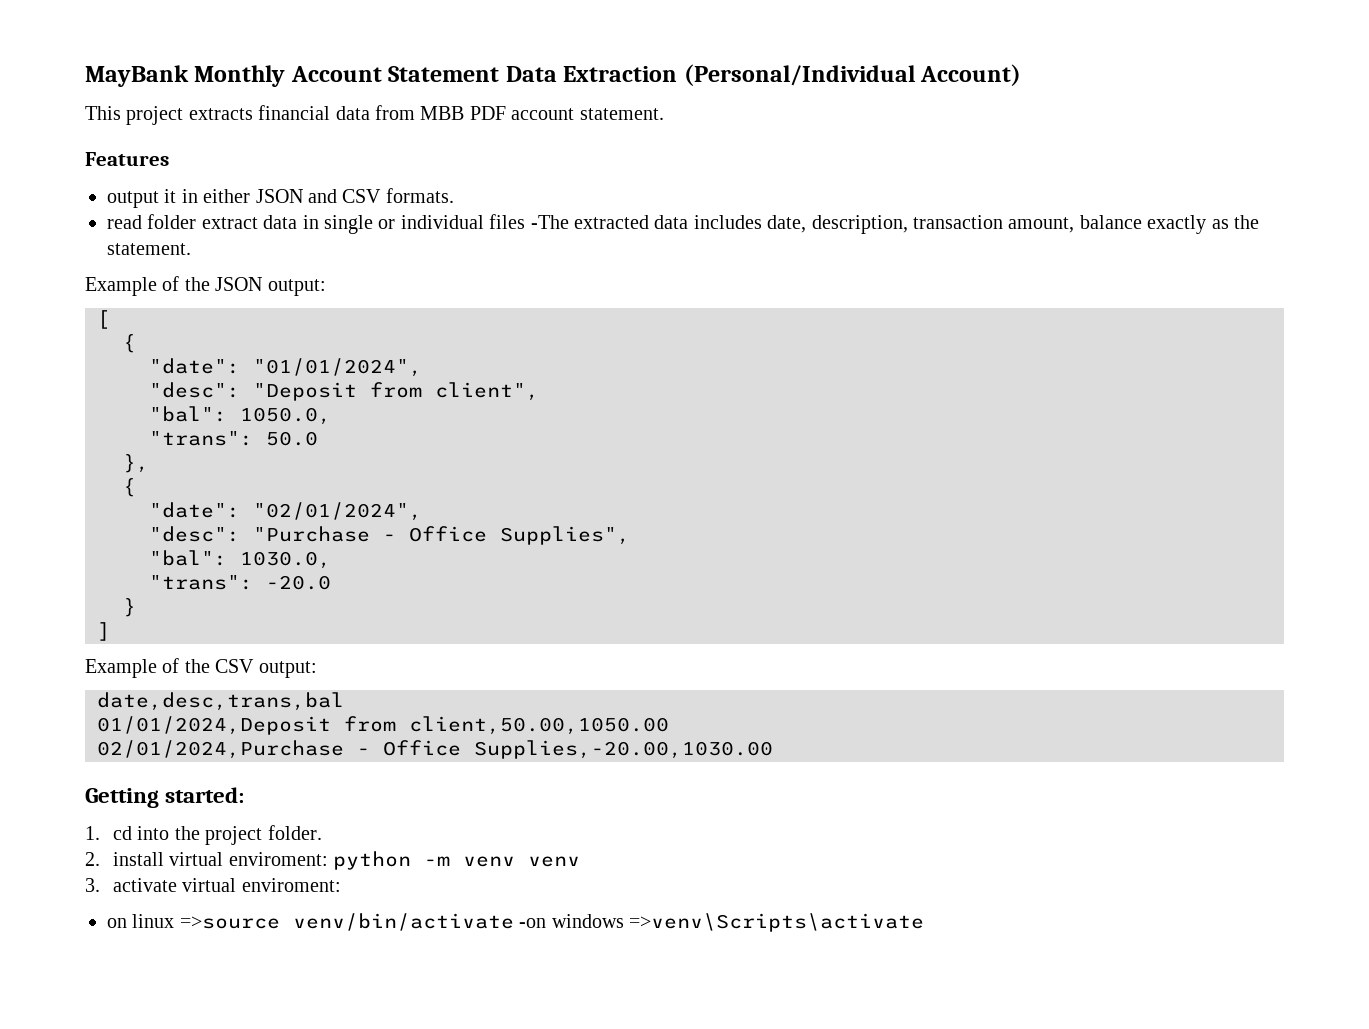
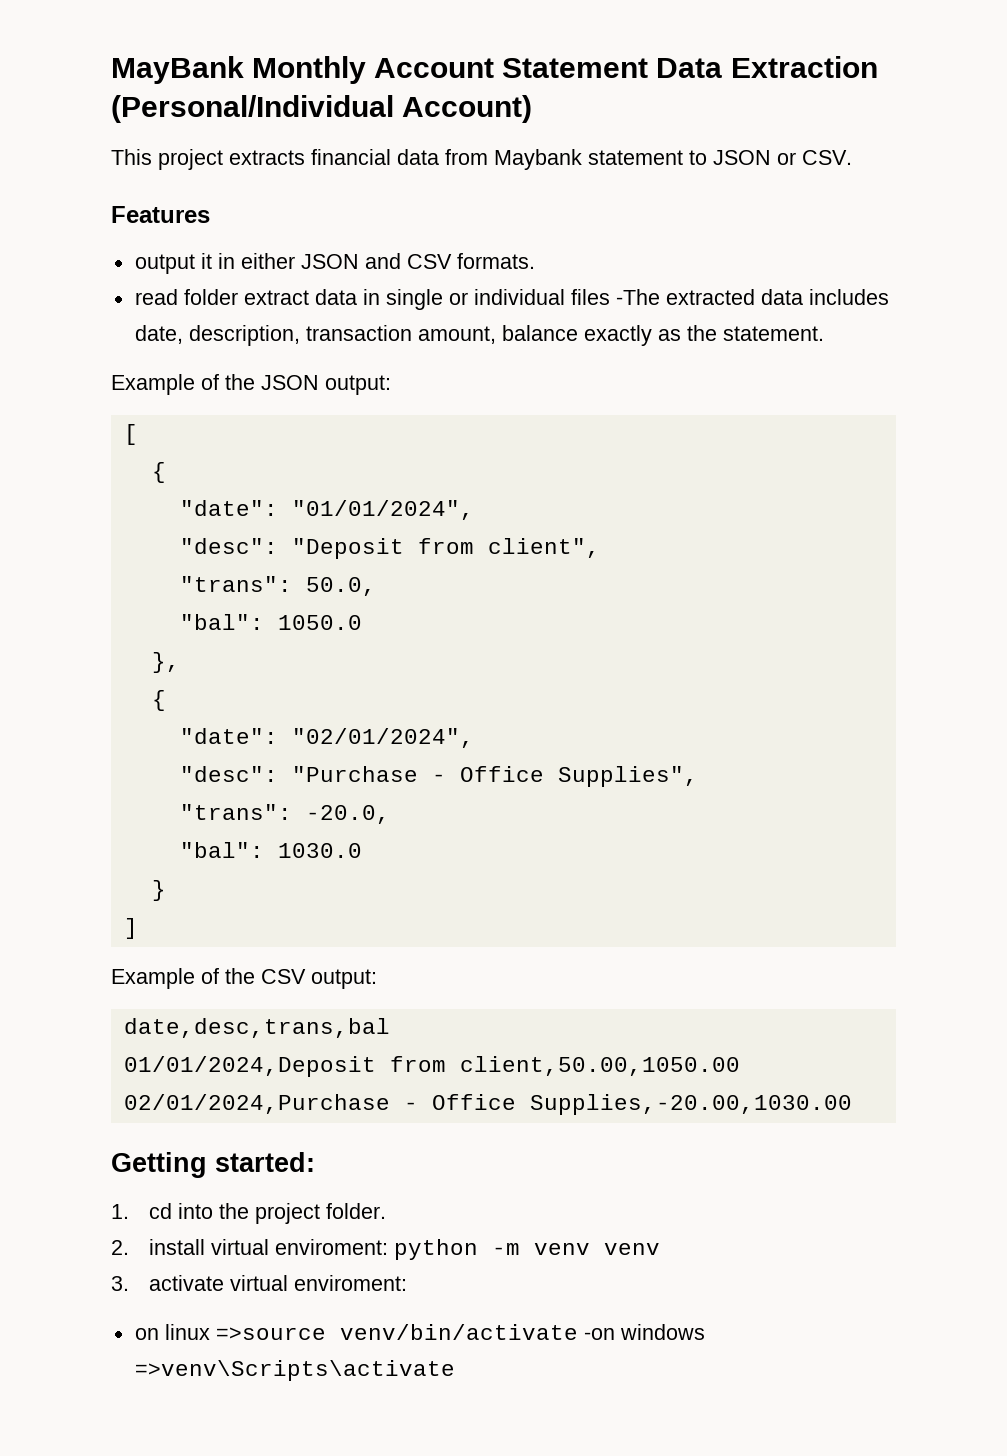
[420,106,664,120] MBB PDF account statement. -> [494,149,852,170] Maybank statement to JSON or CSV.
[149,406,331,425] [149,431,318,446] // "bal": 1050.0, // "trans": 50.0 -> [179,576,376,596] [179,614,362,630] // "trans": 50.0, // "bal": 1050.0
[149,550,331,569] [149,575,331,590] // "bal": 1030.0, // "trans": -20.0 -> [179,804,390,824] [179,842,362,858] // "trans": -20.0, // "bal": 1030.0

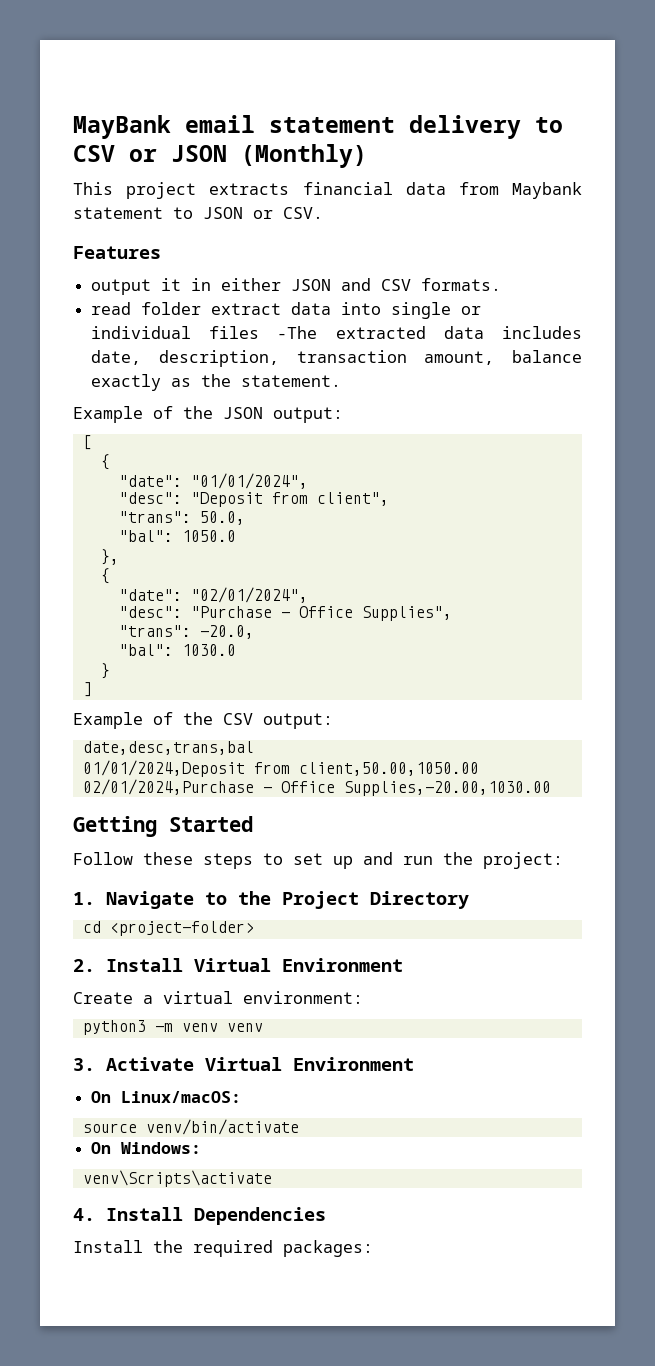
[252,56,878,84] [111,95,533,123] Monthly Account Statement Data Extraction (Personal/Individual Account) -> [185,115,563,139] [73,144,367,168] email statement delivery to CSV or JSON (Monthly)
[362,289,380,305] in -> [341,302,382,315] into
[215,1152,315,1172] [111,1203,386,1224] [111,1239,660,1260] [111,1275,407,1291] [134,1324,705,1340] [134,1360,455,1381] started: // 1. cd into the project folder. // 2. install virtual enviroment: python -m venv venv // 3. activate virtual enviroment: // on linux =>source venv/bin/activate -on windows =>venv\Scripts\activate -> [169,816,253,832] [73,852,563,869] [73,891,469,909] [82,921,254,936] [73,958,403,972] [73,991,363,1004] [82,1020,263,1035] [73,1057,414,1071] [91,1091,242,1103] [82,1119,299,1135] [91,1142,202,1154] [82,1170,272,1187] [73,1207,326,1225] [73,1240,373,1257] Started // Follow these steps to set up and run the project: // 1. Navigate to the Project Directory // cd <project-folder> // 2. Install Virtual Environment // Create a virtual environment: // python3 -m venv venv // 3. Activate Virtual Environment // On Linux/macOS: // source venv/bin/activate // On Windows: // venv\Scripts\activate // 4. Install Dependencies // Install the required packages:

